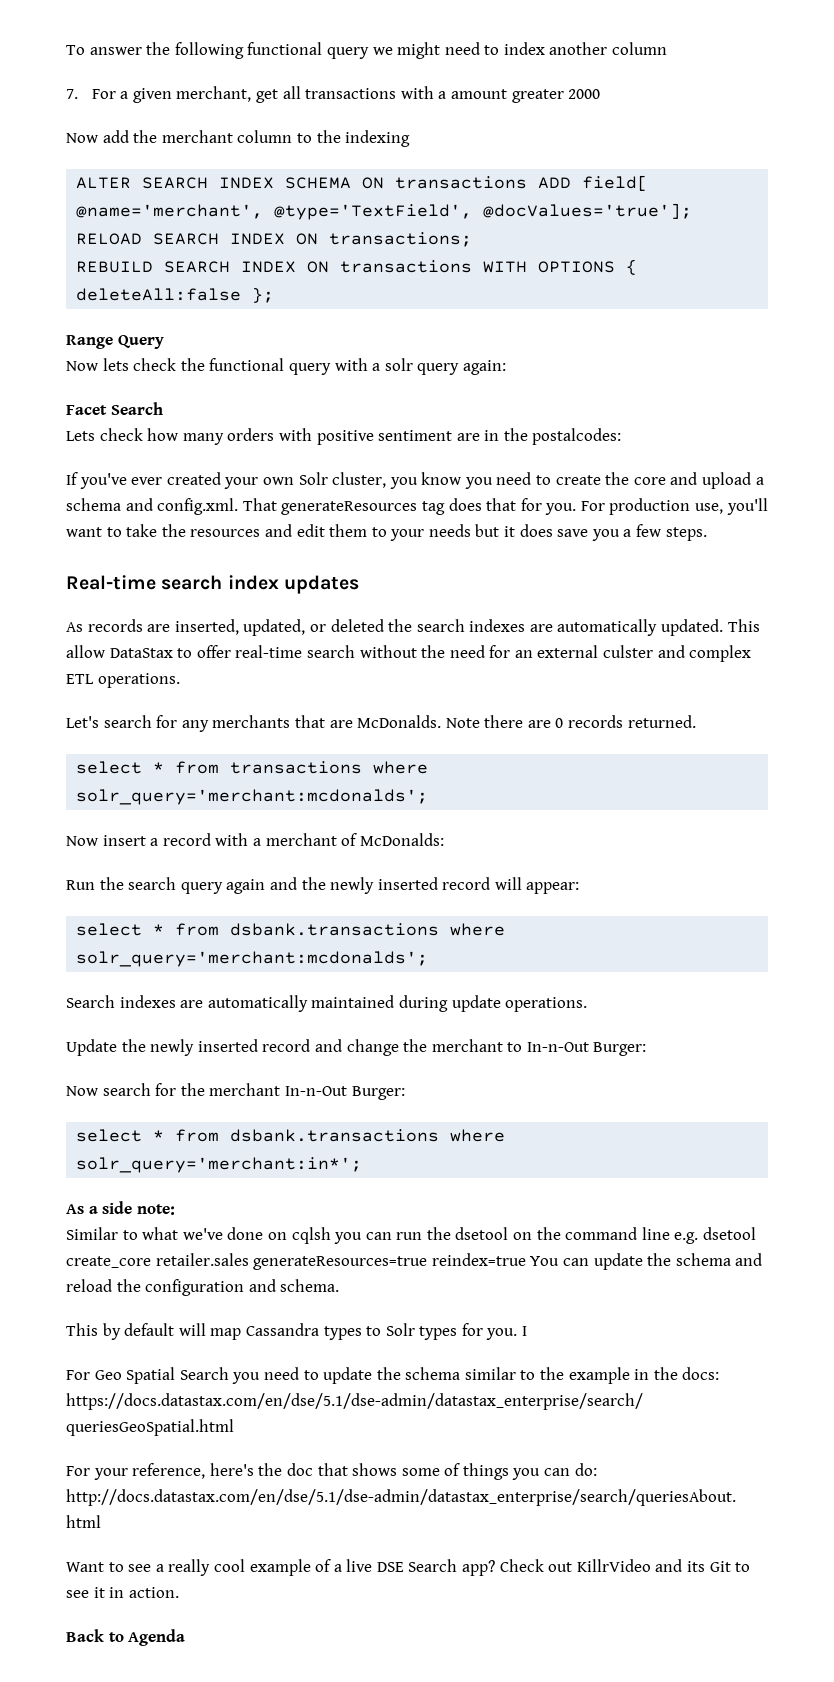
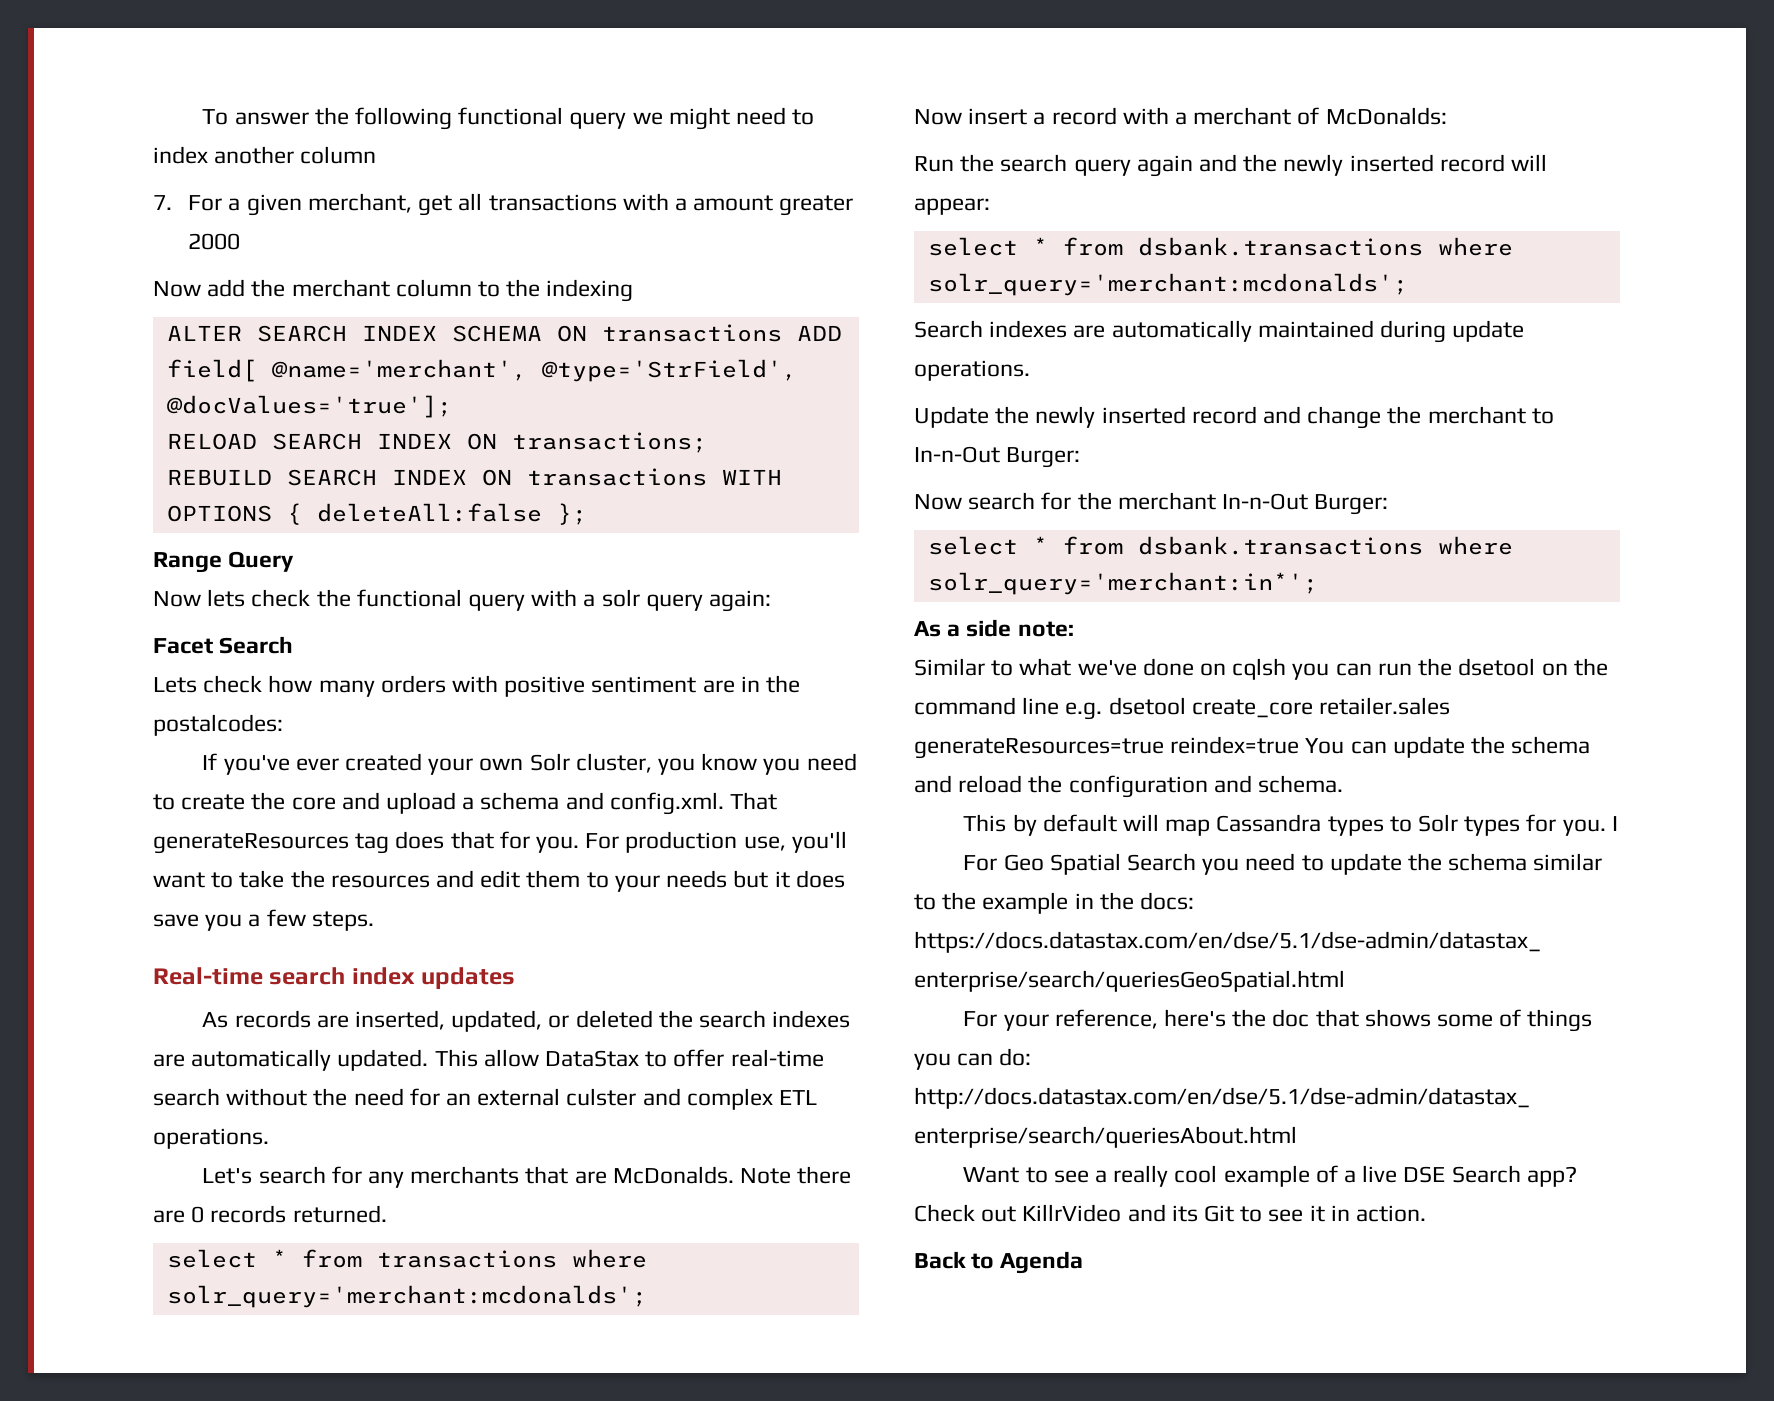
[274,204,473,220] @type='TextField', -> [541,359,797,382] @type='StrField',

